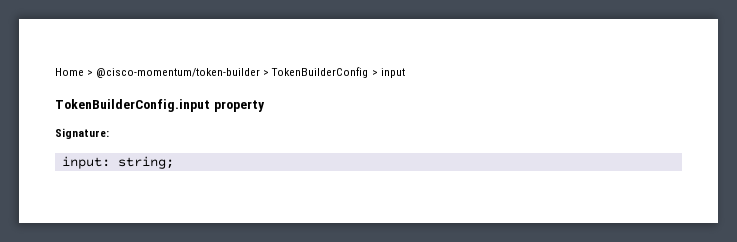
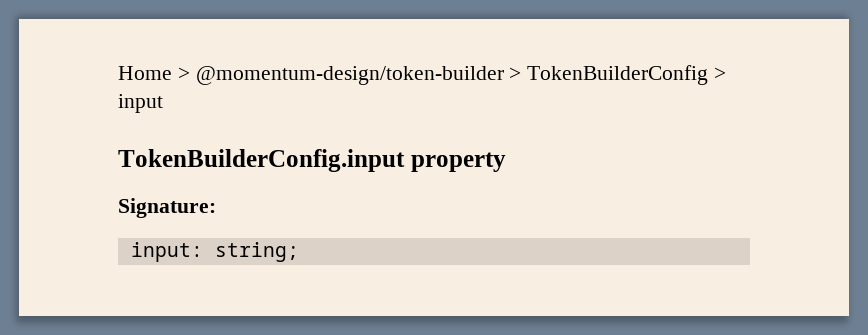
[96,68,261,78] @cisco-momentum/token-builder -> [195,66,504,85] @momentum-design/token-builder

